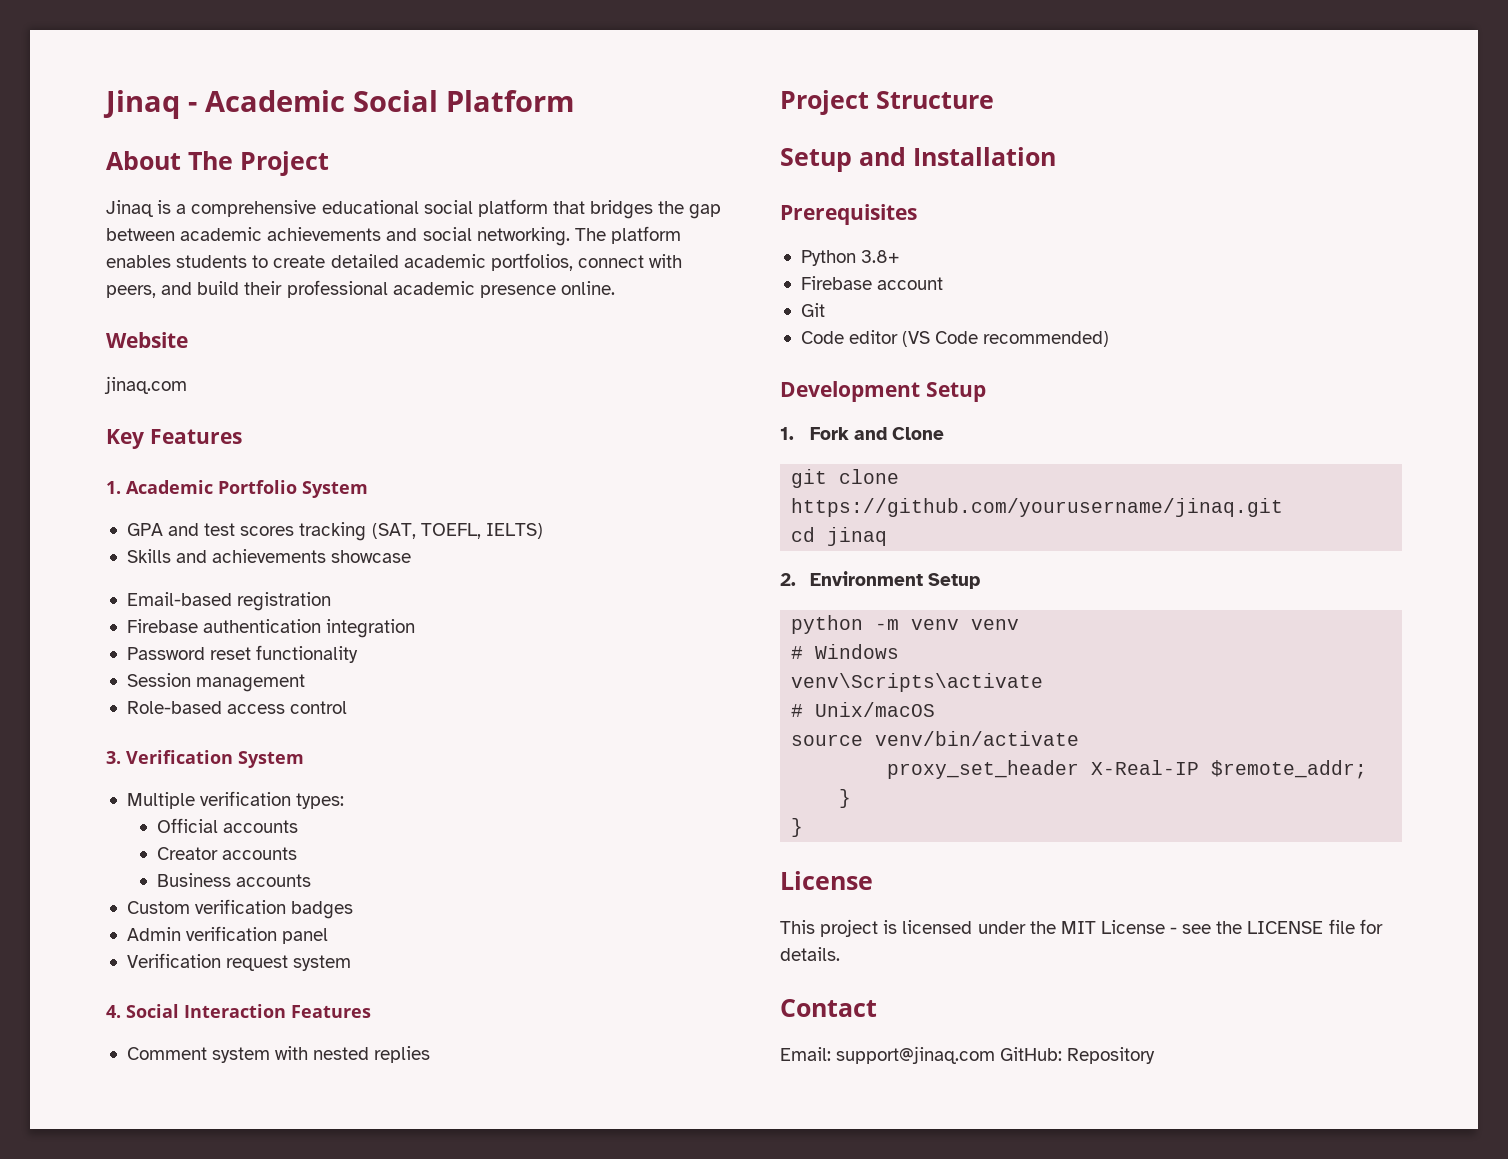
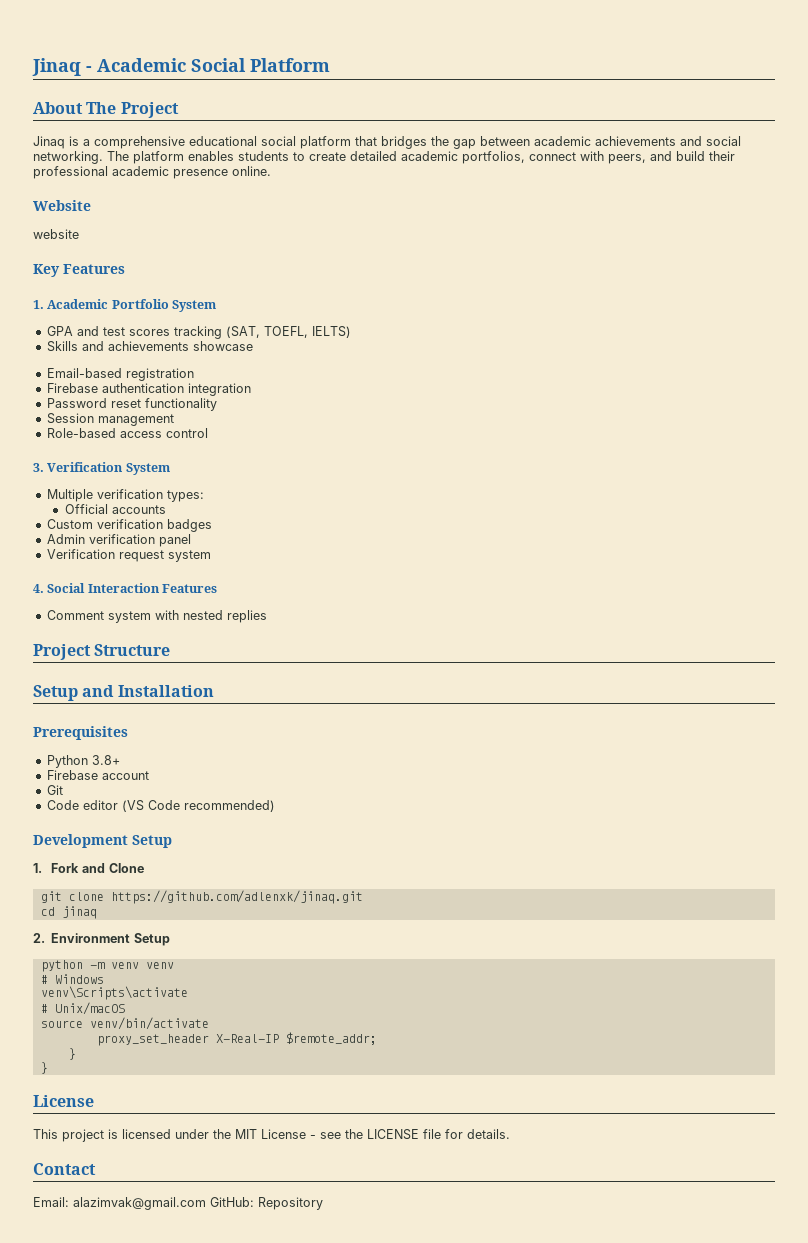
[104,376,187,394] jinaq.com -> [33,229,79,239] website
[157,847,298,860] [157,873,312,887] // Creator accounts // Business accounts -> (166, 509) none
[791,498,1284,517] https://github.com/yourusername/jinaq.git -> [110,890,363,904] https://github.com/adlenxk/jinaq.git
[836,1046,996,1064] support@jinaq.com -> [73,1197,206,1210] alazimvak@gmail.com

